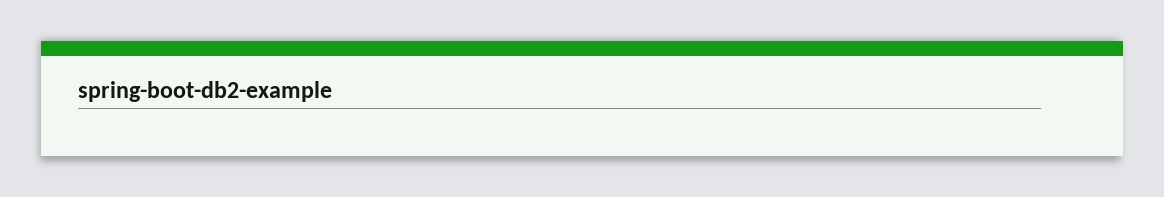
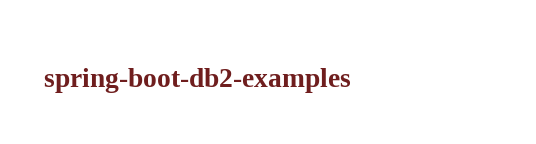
[78,81,332,102] spring-boot-db2-example -> [44,68,351,93] spring-boot-db2-examples

